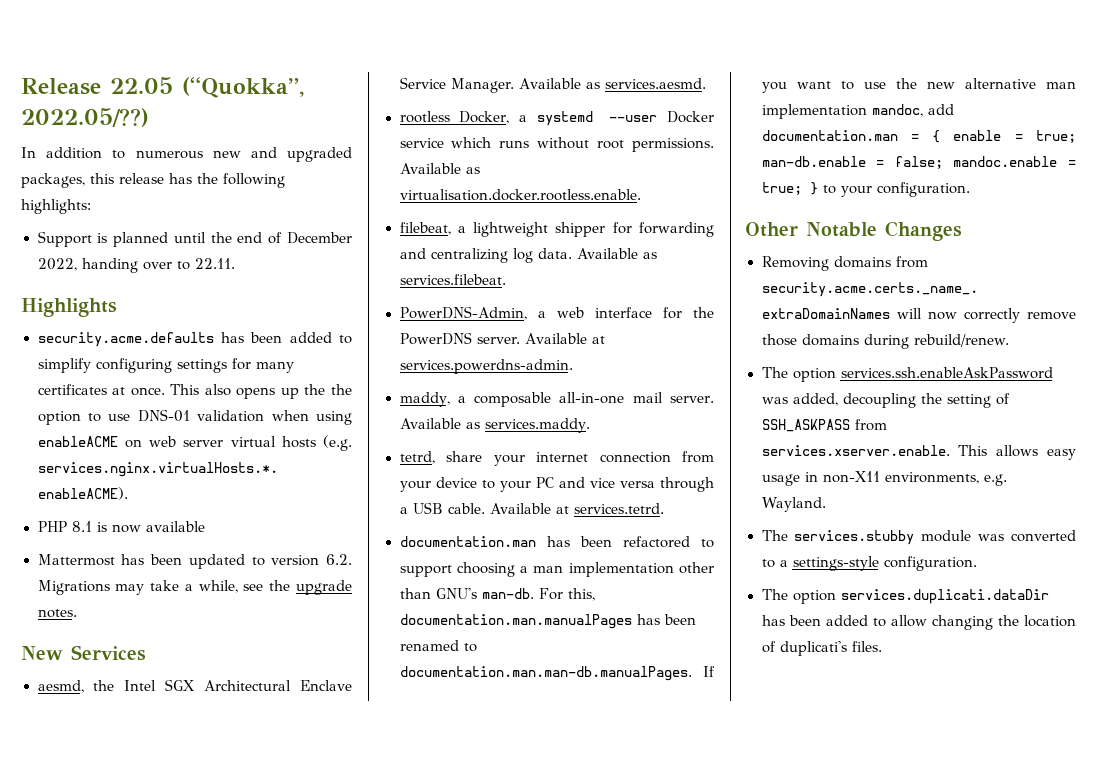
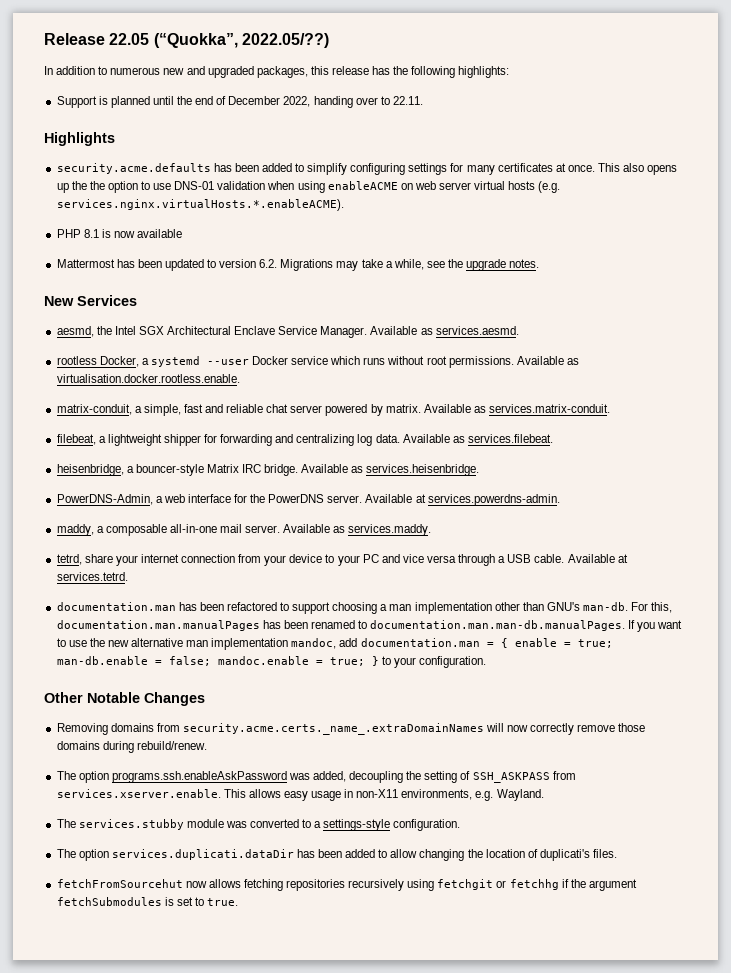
(642, 195) none -> [56,404,611,416] // matrix-conduit, a simple, fast and reliable chat server powered by matrix. Available as services.matrix-conduit.
(506, 279) none -> [56,464,480,476] // heisenbridge, a bouncer-style Matrix IRC bridge. Available as services.heisenbridge.
[840,367,1053,379] services.ssh.enableAskPassword -> [111,771,287,783] programs.ssh.enableAskPassword
(882, 646) none -> [56,879,637,891] [56,897,239,906] // fetchFromSourcehut now allows fetching repositories recursively using fetchgit or fetchhg if the argument fetchSubmodules is set to true.

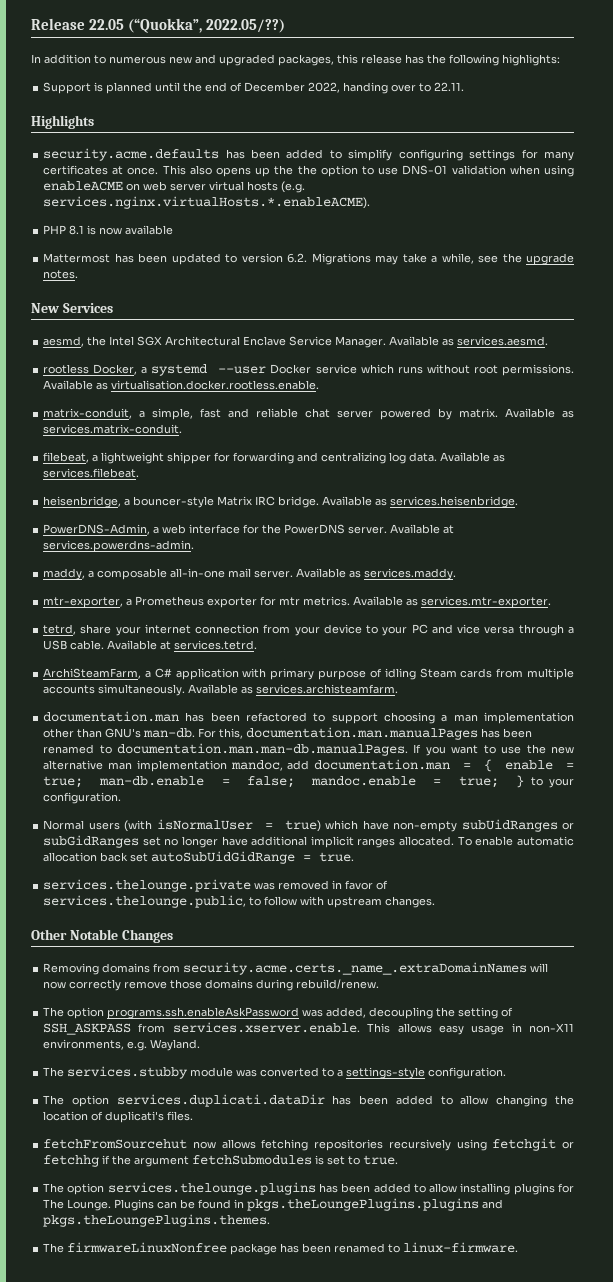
(432, 530) none -> [43,596,552,608] // mtr-exporter, a Prometheus exporter for mtr metrics. Available as services.mtr-exporter.
(128, 576) none -> [43,668,574,680] [43,684,399,696] // ArchiSteamFarm, a C# application with primary purpose of idling Steam cards from multiple accounts simultaneously. Available as services.archisteamfarm.
(486, 662) none -> [43,819,574,832] [43,835,574,848] [43,851,355,864] [43,879,389,892] [43,895,436,908] // Normal users (with isNormalUser = true) which have non-empty subUidRanges or subGidRanges set no longer have additional implicit ranges allocated. To enable automatic allocation back set autoSubUidGidRange = true. // services.thelounge.private was removed in favor of services.thelounge.public, to follow with upstream changes.
(239, 902) none -> [43,1182,575,1195] [43,1198,504,1211] [43,1214,271,1227] [43,1242,519,1255] // The option services.thelounge.plugins has been added to allow installing plugins for The Lounge. Plugins can be found in pkgs.theLoungePlugins.plugins and pkgs.theLoungePlugins.themes. // The firmwareLinuxNonfree package has been renamed to linux-firmware.

